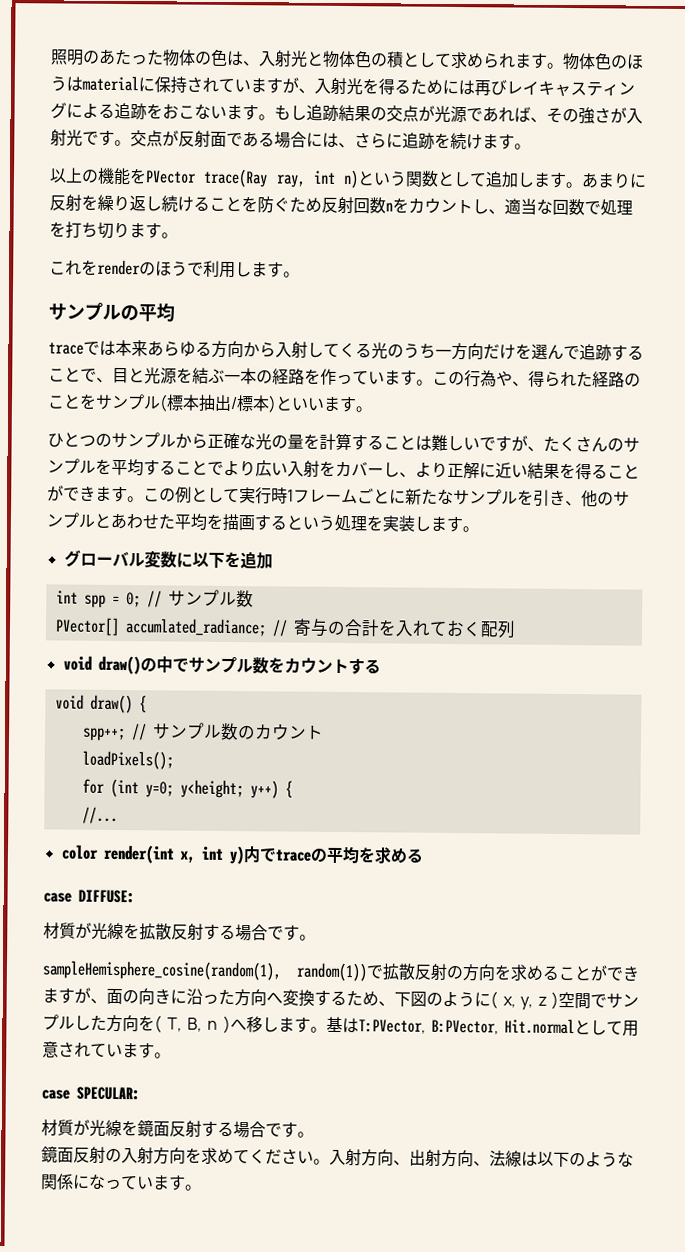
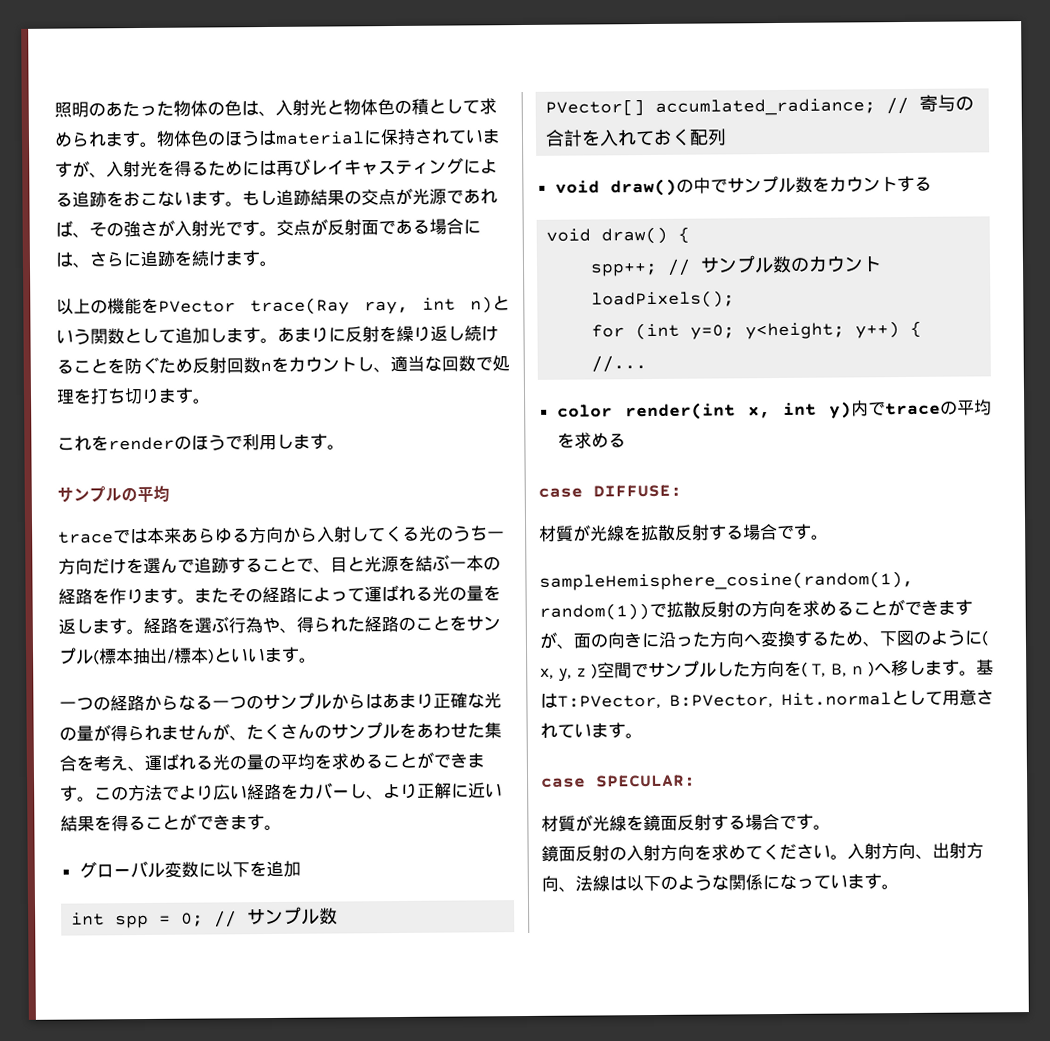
[336,369,465,386] っています。この -> [126,584,501,605] [58,616,229,635] ります。またその経路によって運ばれる光の量を返します。経路を選ぶ
[47,432,80,448] ひと -> [59,694,230,712] 一つの経路からなる一
(208, 441) none -> [365,692,434,710] はあまり
[303,432,512,452] を計算することは難しいです -> [93,724,213,742] が得られません
[111,459,208,477] 平均すること -> [416,722,502,739] [59,751,485,772] [60,784,163,802] あわせた集合を考え、運ばれる光の量の平均を求めることができます。この方法
[287,460,320,478] 入射 -> [247,783,282,801] 経路
[143,486,630,508] [46,512,479,533] この例として実行時1フレームごとに新たなサンプルを引き、他のサンプルとあわせた平均を描画するという処理を実装します。 -> (282, 827) none

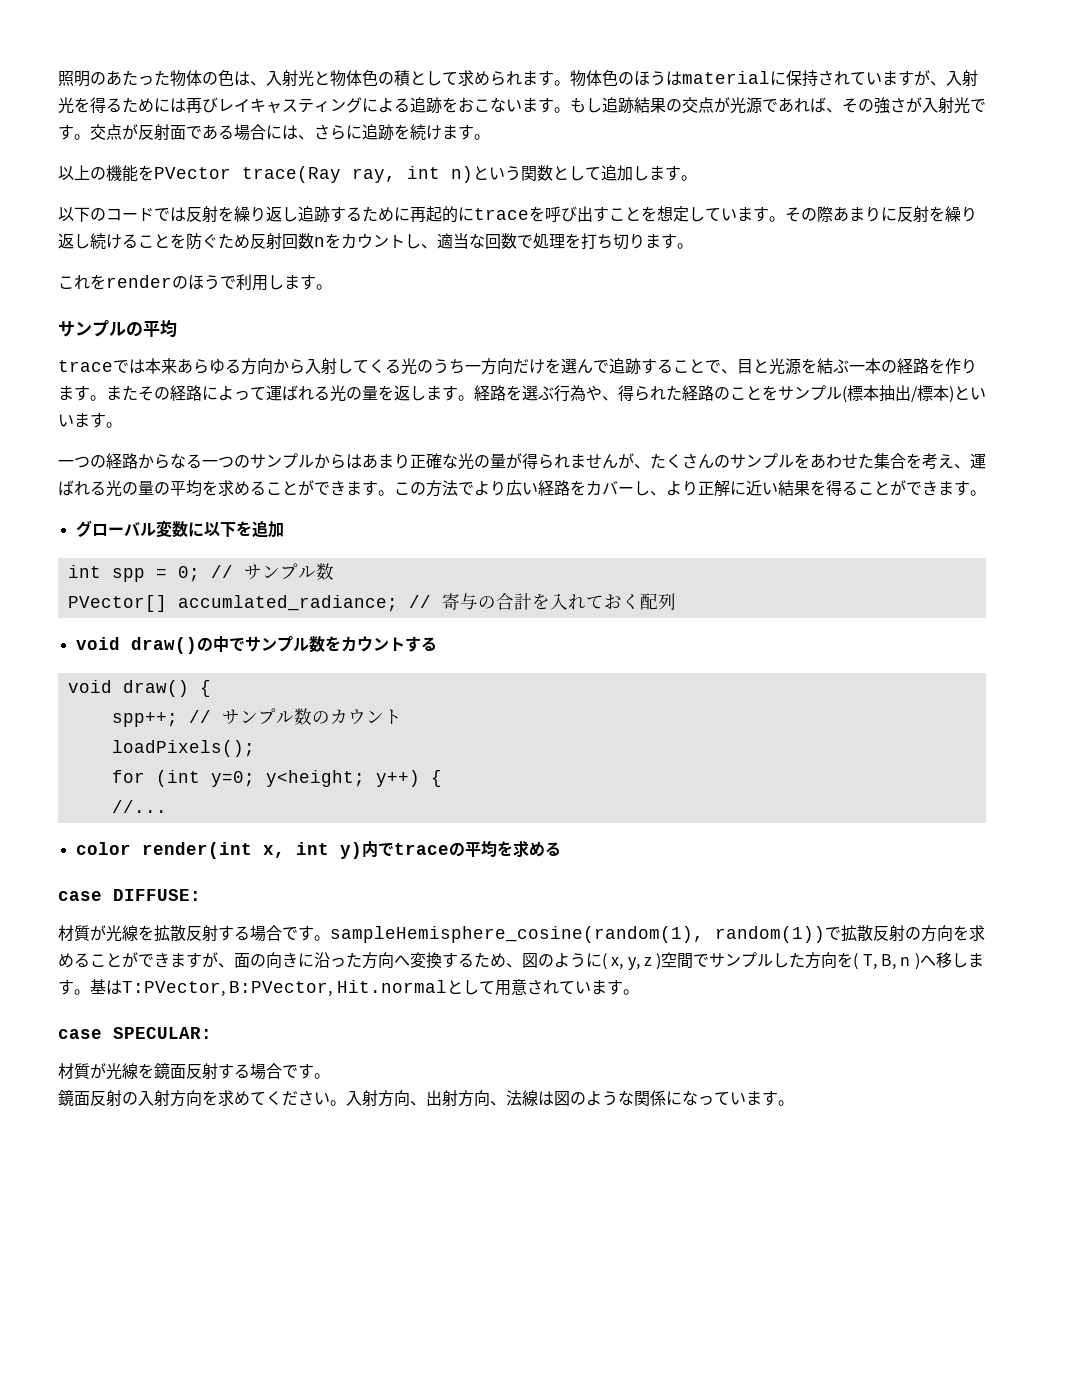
(278, 340) none -> [58,206,833,223] // 以下のコードでは反射を繰り返し追跡するために再起的にtraceを呼び出すことを想定しています。その際
(829, 537) // -> (330, 938) none
[879,631,897,647] 下 -> (522, 965) none
[626,875,661,892] 以下 -> [554,1091,570,1106] 図

